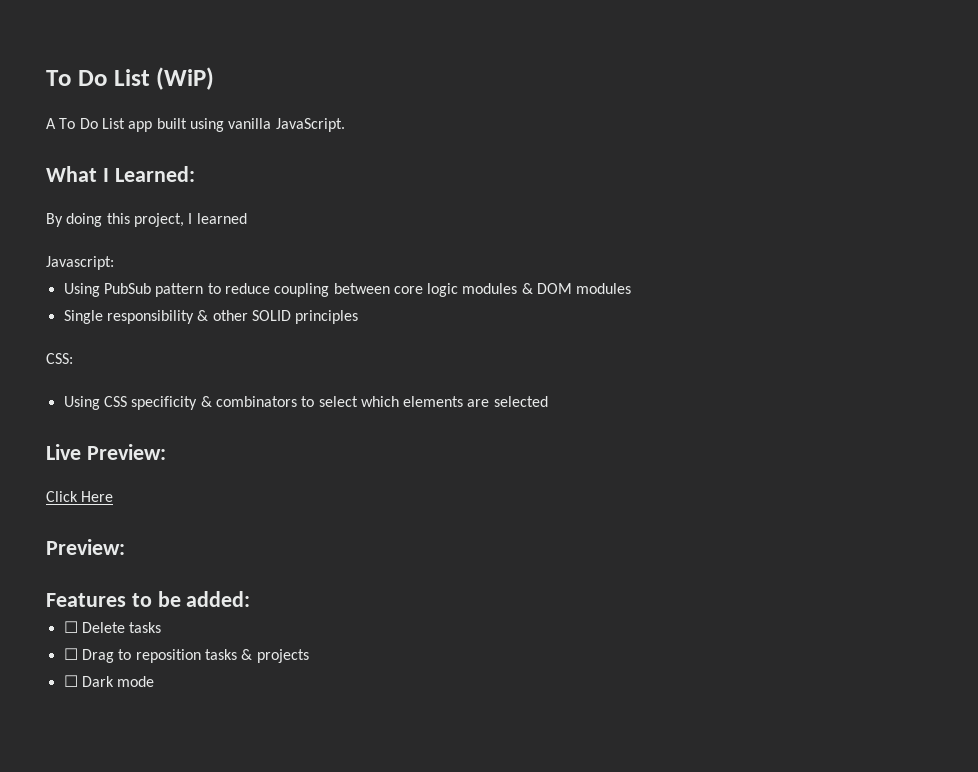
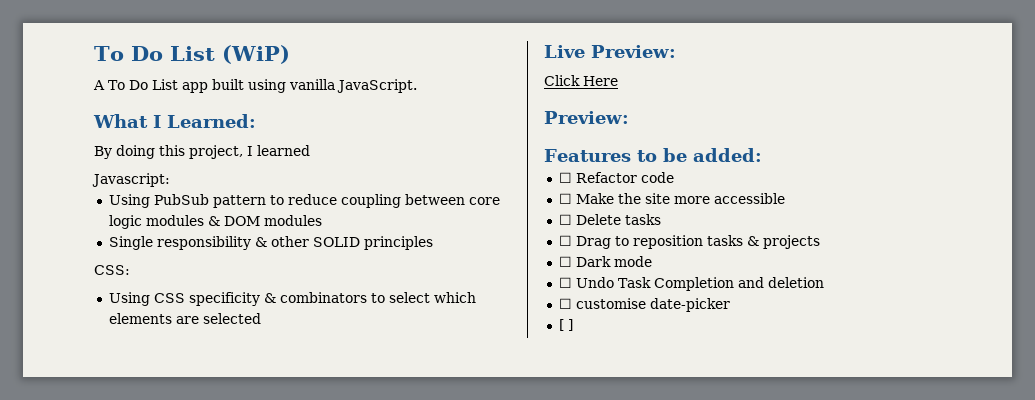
(251, 599) none -> [558,172,674,183] [558,193,785,204] // ☐ Refactor code // ☐ Make the site more accessible
(155, 681) none -> [558,277,824,291] [558,298,730,312] [558,319,573,331] // ☐ Undo Task Completion and deletion // ☐ customise date-picker // [ ]

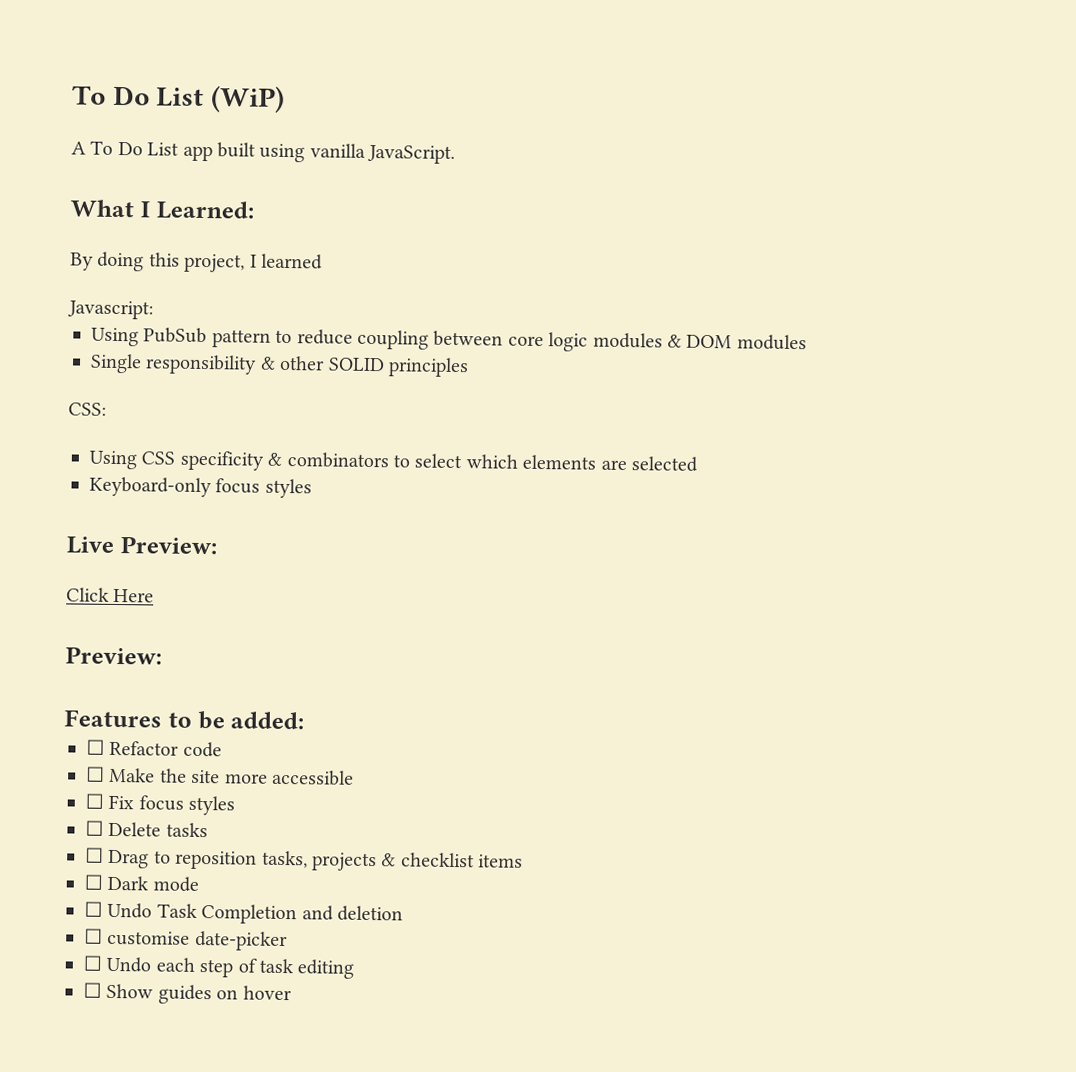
(261, 318) none -> [89,476,312,499] // Keyboard-only focus styles
(785, 198) none -> [85,793,236,816] // ☐ Fix focus styles
[706,235,820,249] tasks & projects -> [261,850,524,872] tasks, projects & checklist items
[558,319,573,331] [ ] -> [83,955,355,979] [83,982,292,1005] ☐ Undo each step of task editing // ☐ Show guides on hover

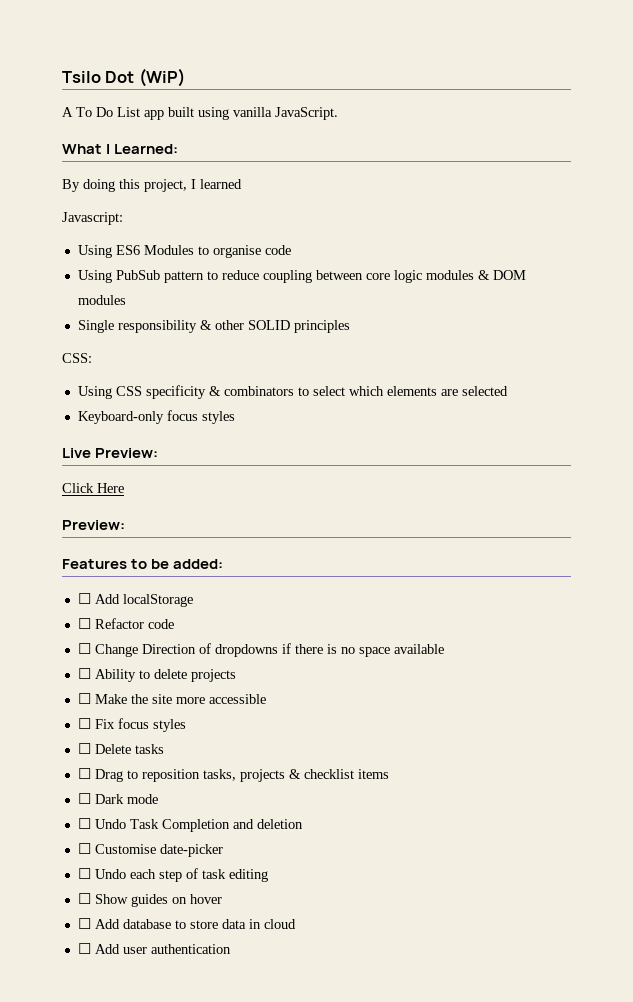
[72,85,205,108] To Do List -> [62,71,135,83] Tsilo Dot
(154, 310) none -> [77,245,291,258] // Using ES6 Modules to organise code
(305, 720) none -> [77,593,193,607] // ☐ Add localStorage
(222, 749) none -> [77,643,444,657] [77,668,236,682] // ☐ Change Direction of dropdowns if there is no space available // ☐ Ability to delete projects
[107,930,191,946] customise -> [94,844,156,854] Customise
(292, 993) none -> [77,918,296,929] [77,943,231,954] // ☐ Add database to store data in cloud // ☐ Add user authentication

